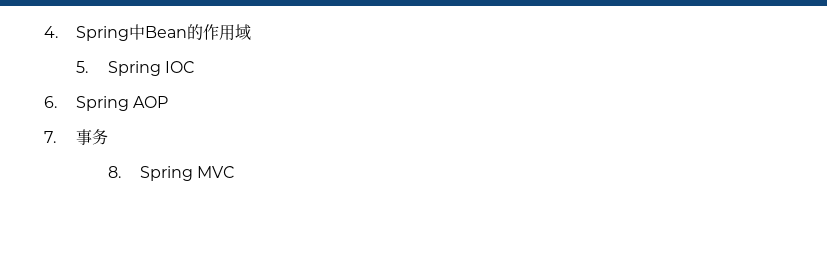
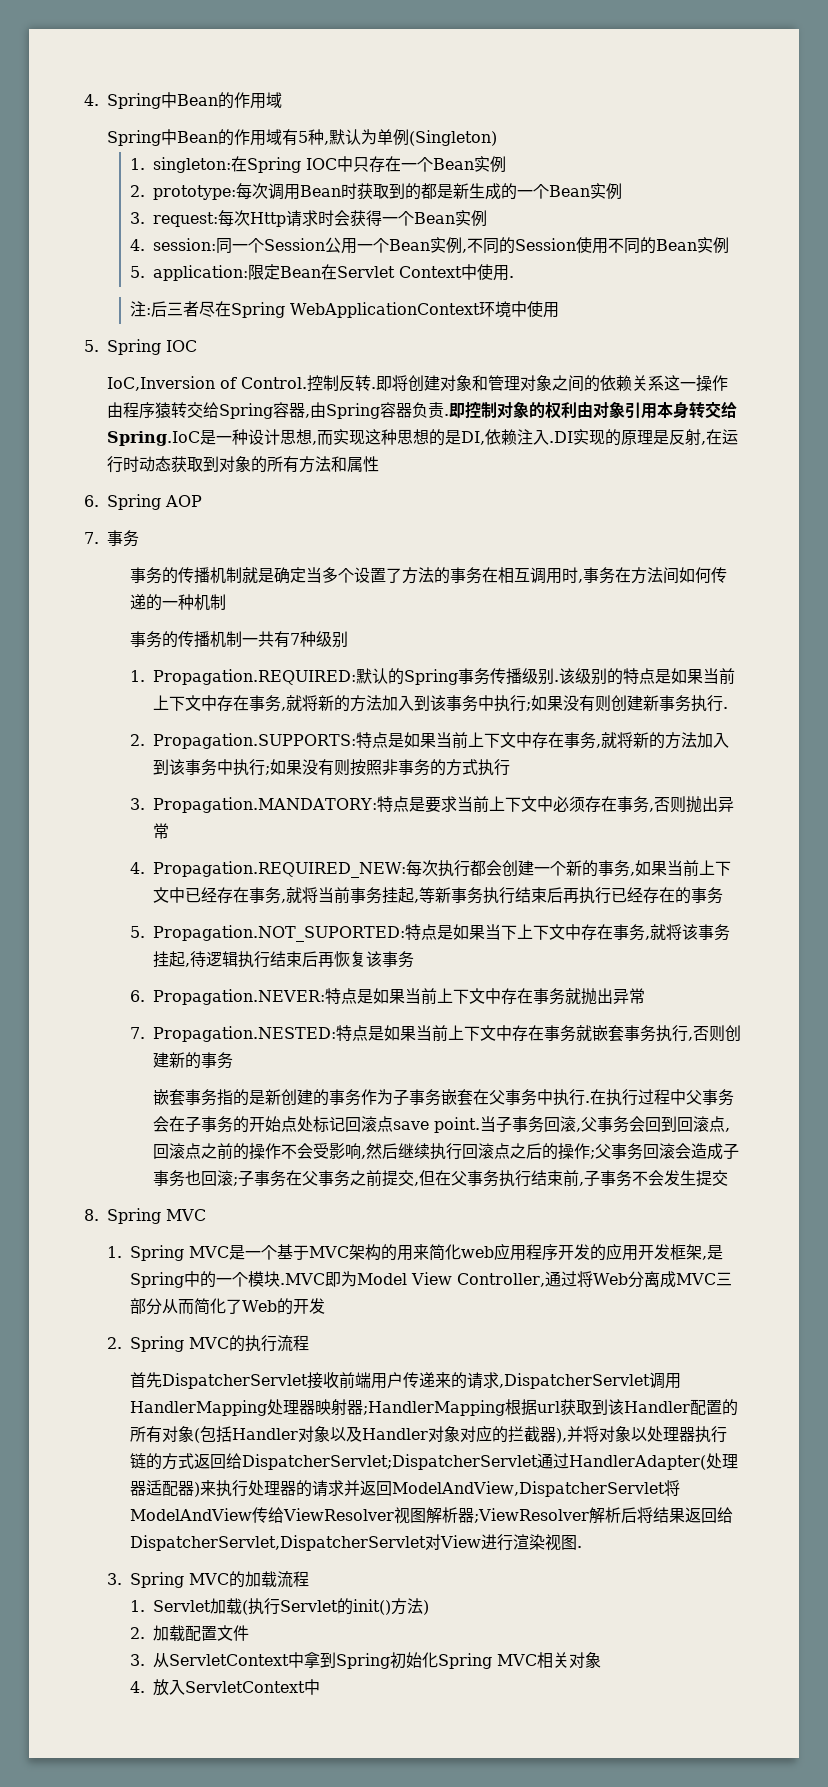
[75,61,196,76] 5. Spring IOC -> [107,129,498,146] [130,156,507,173] [130,183,623,200] [130,210,488,227] [130,237,730,254] [130,264,515,281] [130,301,560,318] [84,339,198,355] [107,375,729,392] [107,401,738,419] [107,429,739,446] [107,456,380,473] Spring中Bean的作用域有5种,默认为单例(Singleton) // 1. singleton:在Spring IOC中只存在一个Bean实例 // 2. prototype:每次调用Bean时获取到的都是新生成的一个Bean实例 // 3. request:每次Http请求时会获得一个Bean实例 // 4. session:同一个Session公用一个Bean实例,不同的Session使用不同的Bean实例 // 5. application:限定Bean在Servlet Context中使用. // 注:后三者尽在Spring WebApplicationContext环境中使用 // 5. Spring IOC // IoC,Inversion of Control.控制反转.即将创建对象和管理对象之间的依赖关系这一操作由程序猿转交给Spring容器,由Spring容器负责.即控制对象的权利由对象引用本身转交给Spring.IoC是一种设计思想,而实现这种思想的是DI,依赖注入.DI实现的原理是反射,在运行时动态获取到对象的所有方法和属性
[107,166,236,181] 8. Spring MVC -> [130,567,728,584] [130,594,227,611] [130,631,349,648] [130,668,736,685] [153,695,729,712] [130,732,730,749] [153,759,511,776] [130,796,735,813] [153,823,170,839] [130,860,732,878] [153,887,724,904] [130,924,731,942] [153,951,415,968] [130,988,646,1005] [130,1025,742,1042] [153,1052,234,1069] [153,1089,735,1106] [153,1116,731,1133] [153,1143,740,1160] [153,1170,729,1187] [84,1208,207,1224] [107,1243,724,1261] [130,1271,733,1288] [130,1298,326,1315] [107,1335,310,1352] [130,1372,682,1389] [130,1399,739,1416] [130,1425,728,1443] [130,1453,739,1470] [130,1480,681,1497] [130,1507,734,1524] [130,1534,583,1551] [107,1571,310,1588] [130,1598,430,1615] [130,1625,250,1642] [130,1652,602,1669] [130,1679,321,1696] 事务的传播机制就是确定当多个设置了方法的事务在相互调用时,事务在方法间如何传递的一种机制 // 事务的传播机制一共有7种级别 // 1. Propagation.REQUIRED:默认的Spring事务传播级别.该级别的特点是如果当前上下文中存在事务,就将新的方法加入到该事务中执行;如果没有则创建新事务执行. // 2. Propagation.SUPPORTS:特点是如果当前上下文中存在事务,就将新的方法加入到该事务中执行;如果没有则按照非事务的方式执行 // 3. Propagation.MANDATORY:特点是要求当前上下文中必须存在事务,否则抛出异常 // 4. Propagation.REQUIRED_NEW:每次执行都会创建一个新的事务,如果当前上下文中已经存在事务,就将当前事务挂起,等新事务执行结束后再执行已经存在的事务 // 5. Propagation.NOT_SUPORTED:特点是如果当下上下文中存在事务,就将该事务挂起,待逻辑执行结束后再恢复该事务 // 6. Propagation.NEVER:特点是如果当前上下文中存在事务就抛出异常 // 7. Propagation.NESTED:特点是如果当前上下文中存在事务就嵌套事务执行,否则创建新的事务 // 嵌套事务指的是新创建的事务作为子事务嵌套在父事务中执行.在执行过程中父事务会在子事务的开始点处标记回滚点save point.当子事务回滚,父事务会回到回滚点,回滚点之前的操作不会受影响,然后继续执行回滚点之后的操作;父事务回滚会造成子事务也回滚;子事务在父事务之前提交,但在父事务执行结束前,子事务不会发生提交 // 8. Spring MVC // 1. Spring MVC是一个基于MVC架构的用来简化web应用程序开发的应用开发框架,是Spring中的一个模块.MVC即为Model View Controller,通过将Web分离成MVC三部分从而简化了Web的开发 // 2. Spring MVC的执行流程 // 首先DispatcherServlet接收前端用户传递来的请求,DispatcherServlet调用HandlerMapping处理器映射器;HandlerMapping根据url获取到该Handler配置的所有对象(包括Handler对象以及Handler对象对应的拦截器),并将对象以处理器执行链的方式返回给DispatcherServlet;DispatcherServlet通过HandlerAdapter(处理器适配器)来执行处理器的请求并返回ModelAndView,DispatcherServlet将ModelAndView传给ViewResolver视图解析器;ViewResolver解析后将结果返回给DispatcherServlet,DispatcherServlet对View进行渲染视图. // 3. Spring MVC的加载流程 // 1. Servlet加载(执行Servlet的init()方法) // 2.加载配置文件 // 3.从ServletContext中拿到Spring初始化Spring MVC相关对象 // 4.放入ServletContext中

